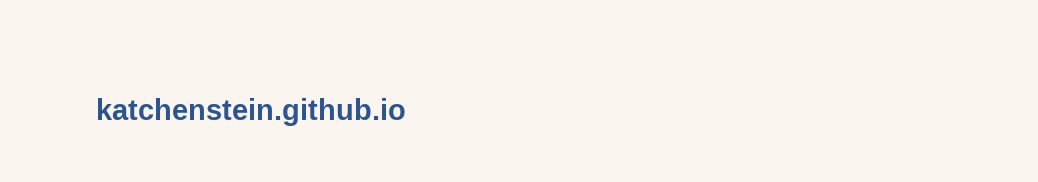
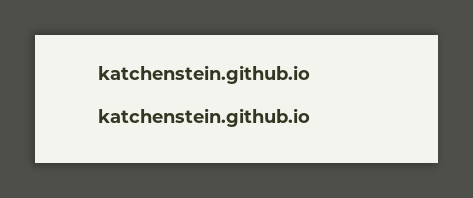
[96,98,406,126] katchenstein.github.io -> [98,65,310,84] [98,108,310,127] katchenstein.github.io // katchenstein.github.io

